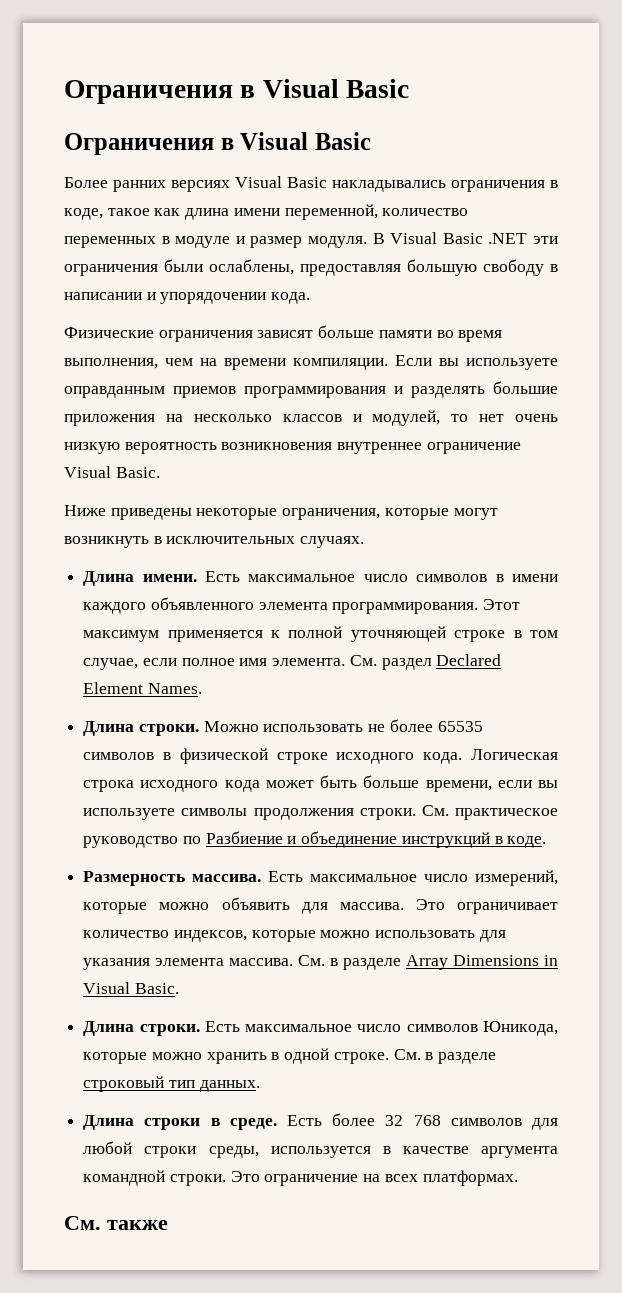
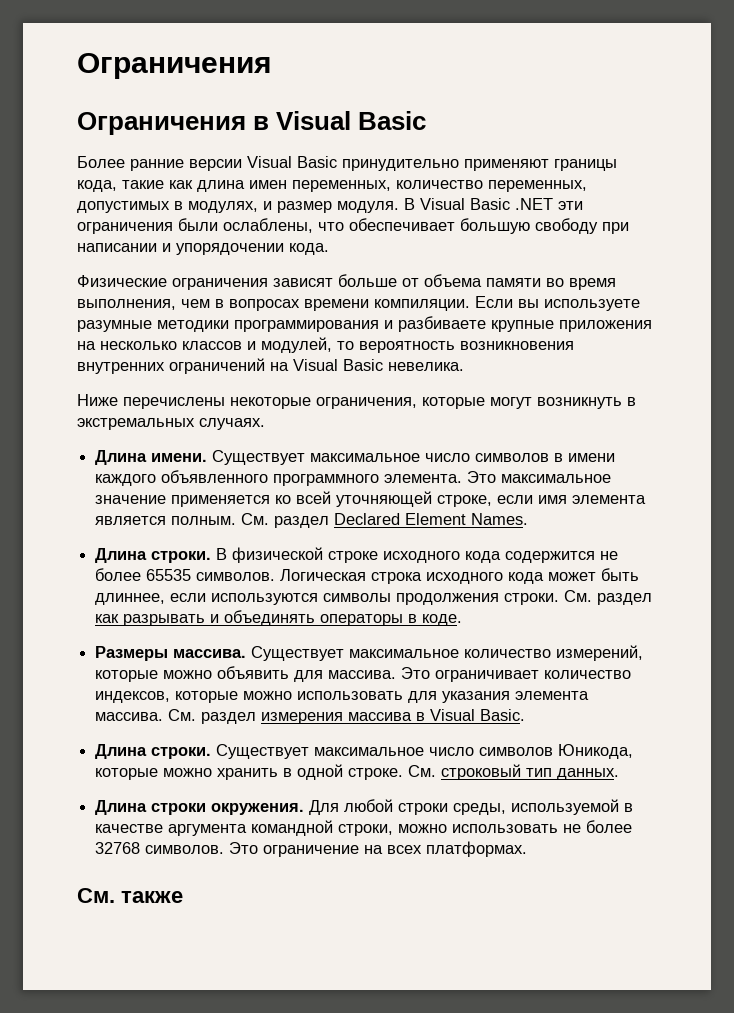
[64,79,410,104] Ограничения в Visual Basic -> [77,53,272,79] Ограничения
[113,176,558,192] [64,204,469,220] [64,236,231,248] ранних версиях Visual Basic накладывались ограничения в коде, такое как длина имени переменной, количество переменных в модуле -> [130,156,617,171] [77,180,587,192] [77,201,258,213] ранние версии Visual Basic принудительно применяют границы кода, такие как длина имен переменных, количество переменных, допустимых в модулях,
[300,264,401,276] предоставляя -> [318,218,455,231] что обеспечивает
[550,264,558,272] в -> [602,222,629,234] при
(375, 331) none -> [402,274,482,287] от объема
[200,358,217,366] на -> [215,299,300,311] в вопросах
[64,381,558,398] оправданным приемов программирования и разделять большие -> [77,316,554,332] разумные методики программирования и разбиваете крупные
[479,414,558,422] [64,442,521,454] [64,466,160,478] нет очень низкую вероятность возникновения внутреннее ограничение Visual Basic. -> [359,341,574,353] [77,358,464,374] вероятность возникновения внутренних ограничений на Visual Basic невелика.
[110,508,192,520] приведены -> [123,397,225,409] перечислены
[166,536,296,544] исключительных -> [77,418,195,430] экстремальных
[205,571,241,582] Есть -> [212,450,306,465] Существует
[258,599,521,614] [83,626,559,642] [83,658,346,670] элемента программирования. Этот максимум применяется к полной уточняющей строке в том случае, если полное имя элемента. -> [273,471,612,486] [95,491,647,507] [95,516,237,525] программного элемента. Это максимальное значение применяется ко всей уточняющей строке, если имя элемента является полным.
[203,719,483,732] [83,748,463,764] Можно использовать не более 65535 символов в физической строке исходного кода. -> [216,547,619,563] [95,568,276,581] В физической строке исходного кода содержится не более 65535 символов.
[363,775,558,792] [83,805,558,820] [83,831,547,848] [83,871,469,886] больше времени, если вы используете символы продолжения строки. См. практическое руководство по Разбиение и объединение инструкций в коде. // Размерность массива. Есть максимальное число -> [95,590,653,605] [95,610,463,626] [95,646,552,661] длиннее, если используются символы продолжения строки. См. раздел как разрывать и объединять операторы в коде. // Размеры массива. Существует максимальное количество
[330,955,558,970] в разделе Array Dimensions in -> [201,712,426,724] раздел измерения массива в
[204,1021,240,1032] Есть -> [216,744,310,759] Существует
[425,1052,497,1064] в разделе -> (437, 771) none
[210,1113,559,1130] в среде. Есть более 32 768 символов для -> [211,800,340,815] окружения. Для
[270,1146,371,1158] используется -> [511,799,620,815] используемой
[169,1174,226,1186] строки. -> [338,820,633,836] [95,842,225,854] строки, можно использовать не более 32768 символов.

